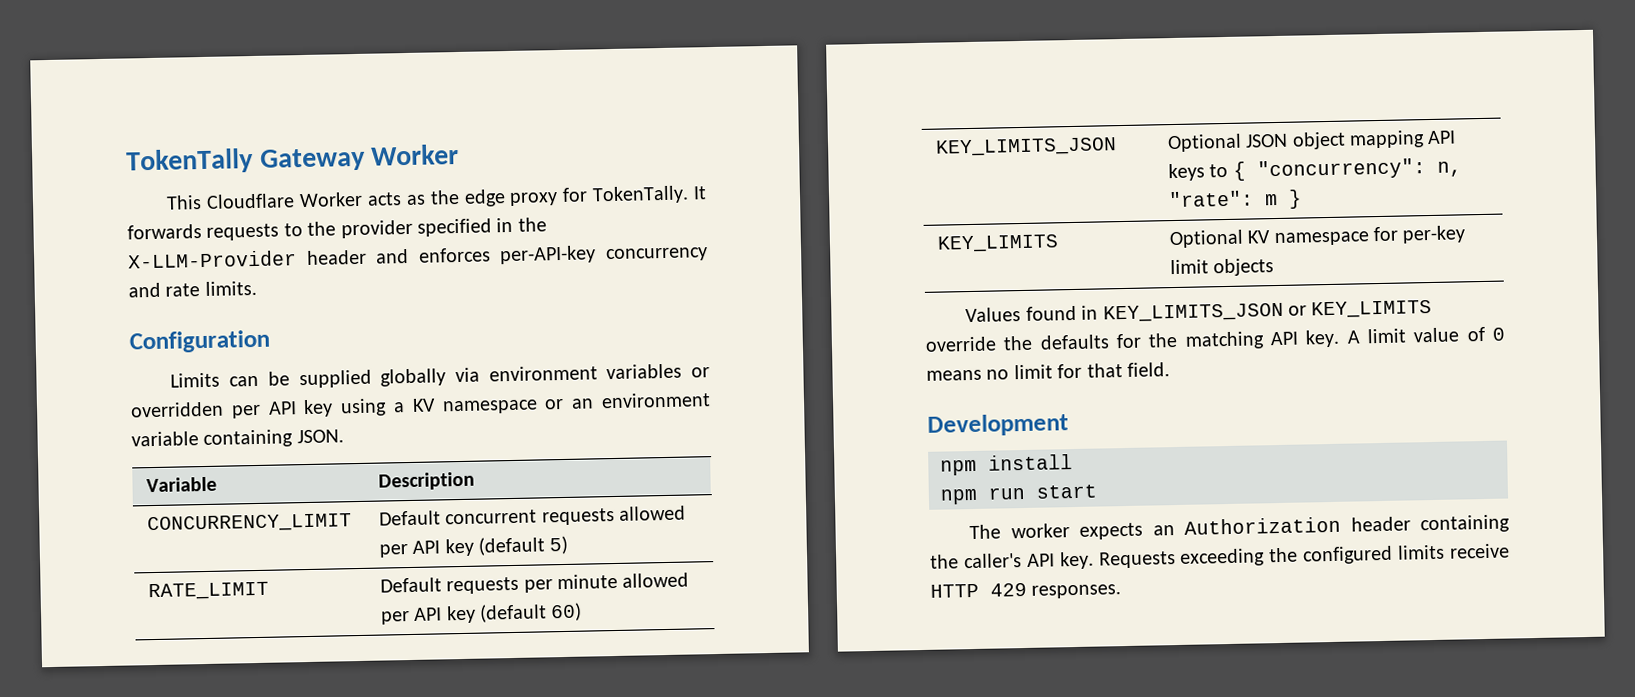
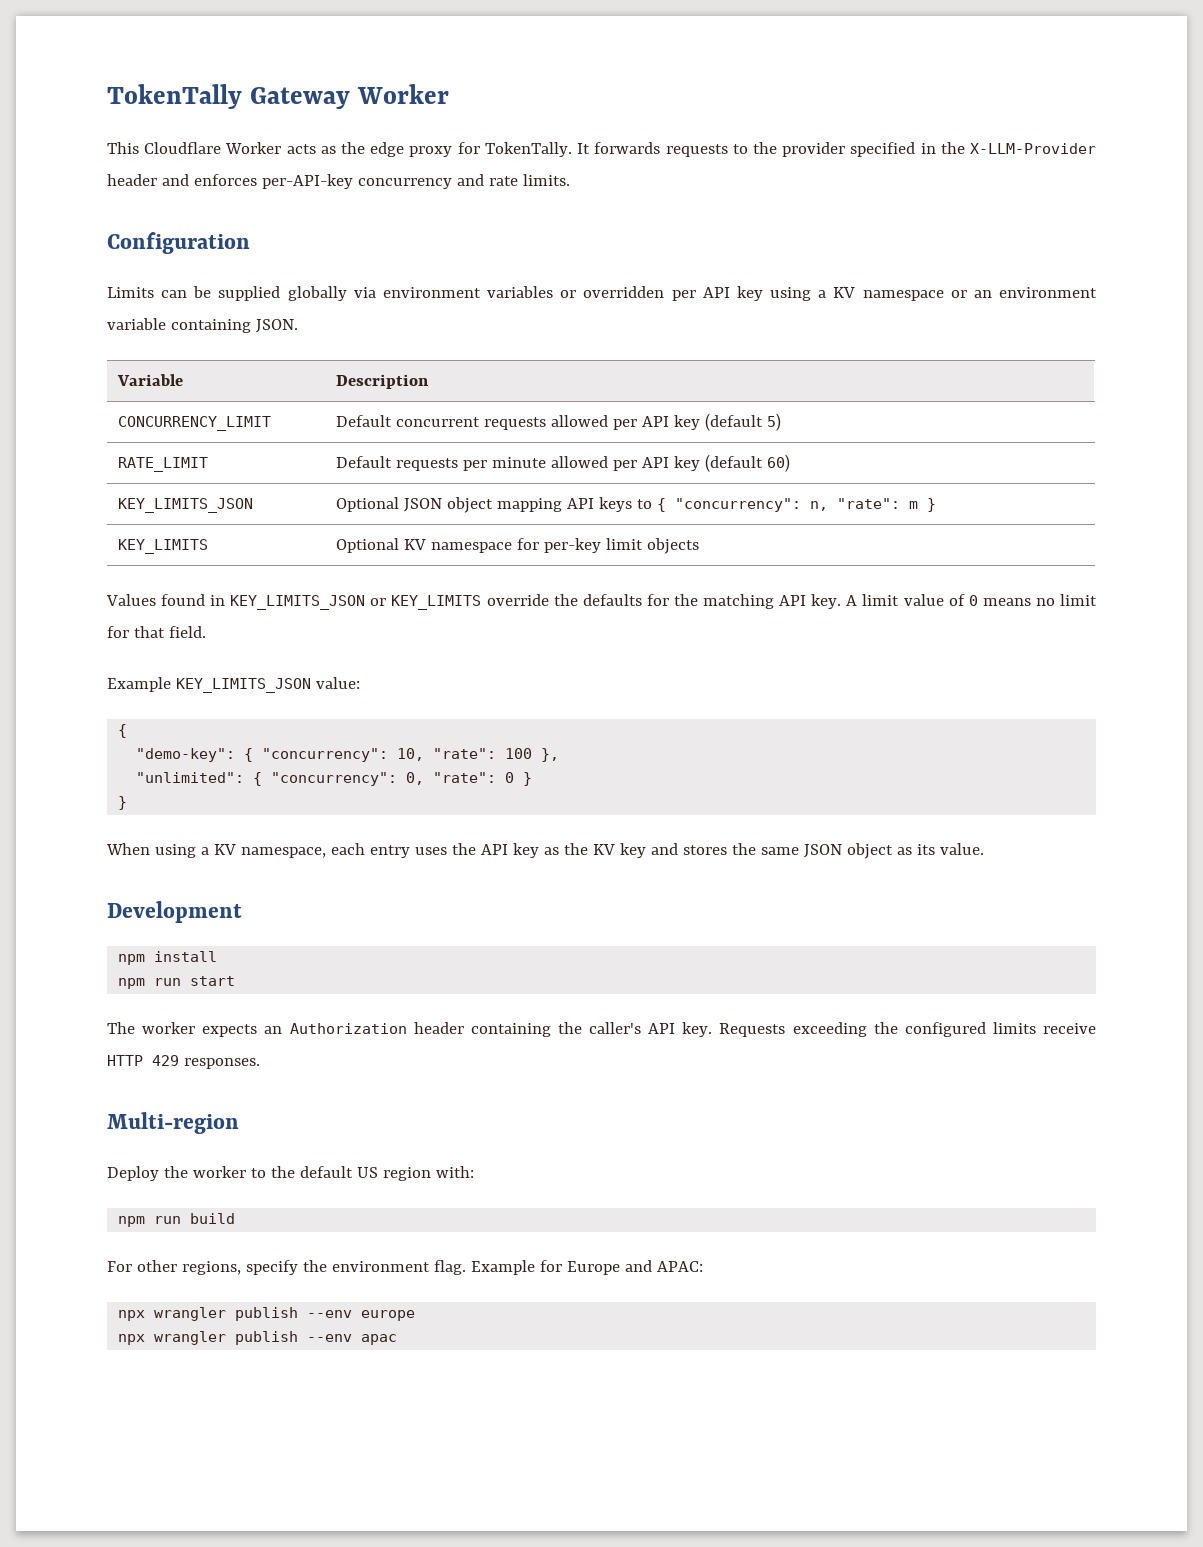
(1170, 369) none -> [107,677,360,693] [118,724,128,738] [136,748,560,762] [136,772,533,786] [118,796,128,810] [106,843,984,859] // Example KEY_LIMITS_JSON value: // { // "demo-key": { "concurrency": 10, "rate": 100 }, // "unlimited": { "concurrency": 0, "rate": 0 } // } // When using a KV namespace, each entry uses the API key as the KV key and stores the same JSON object as its value.
(1122, 591) none -> [107,1112,239,1134] [107,1166,474,1181] [118,1213,236,1227] [107,1260,703,1275] [118,1307,416,1321] [118,1331,398,1345] // Multi-region // Deploy the worker to the default US region with: // npm run build // For other regions, specify the environment flag. Example for Europe and APAC: // npx wrangler publish --env europe // npx wrangler publish --env apac

